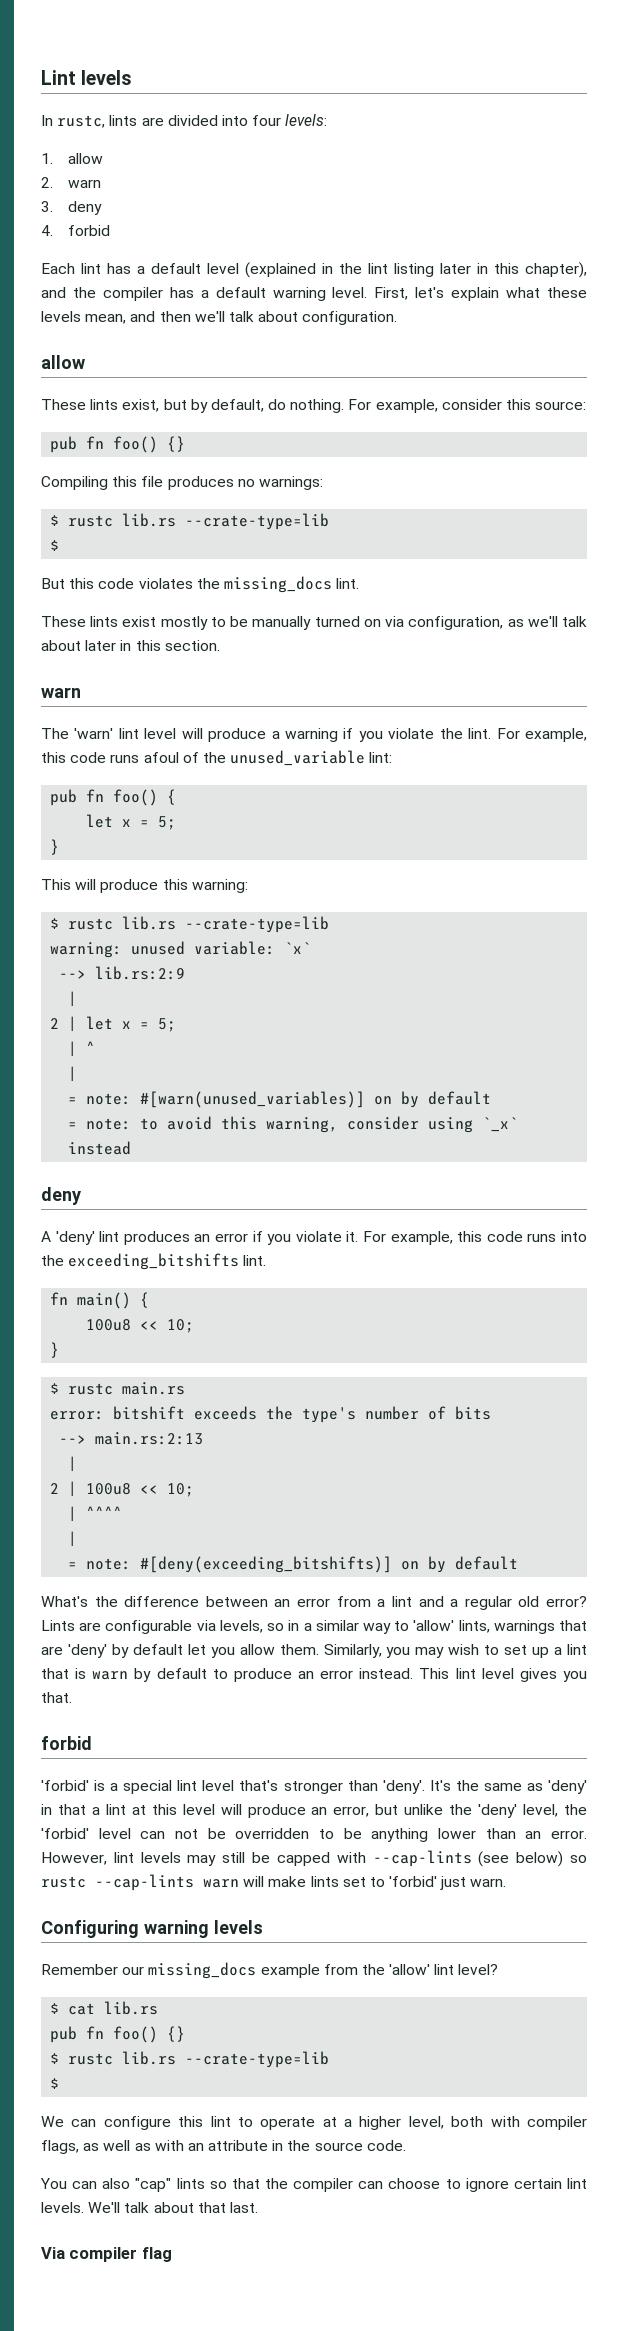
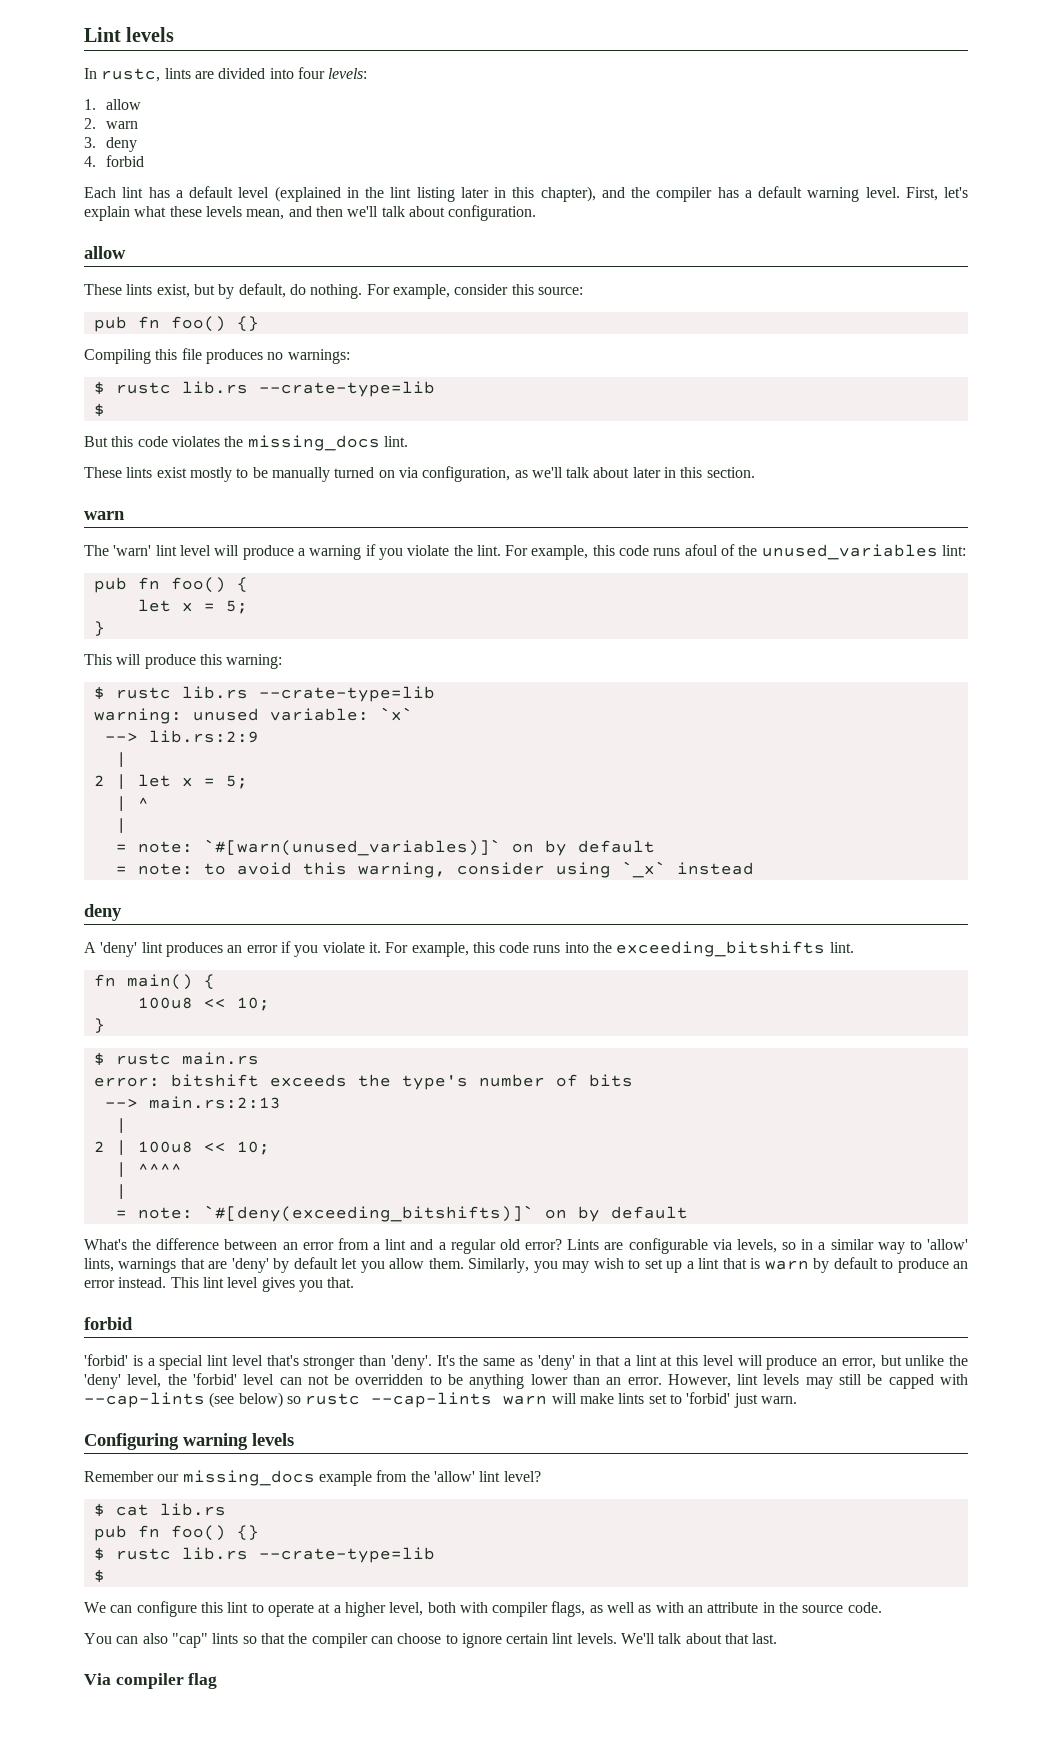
[230,750,366,766] unused_variable -> [761,544,938,560] unused_variables
[140,1091,366,1108] #[warn(unused_variables)] -> [203,839,501,856] `#[warn(unused_variables)]`
[140,1556,393,1573] #[deny(exceeding_bitshifts)] -> [203,1205,534,1222] `#[deny(exceeding_bitshifts)]`

